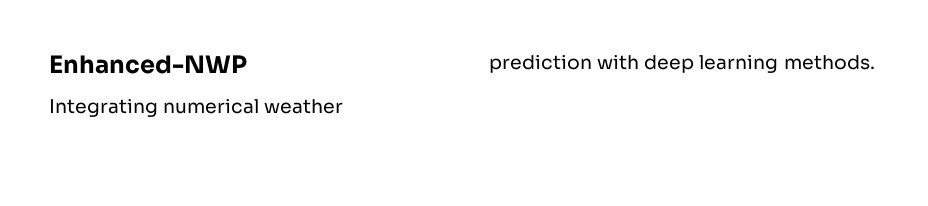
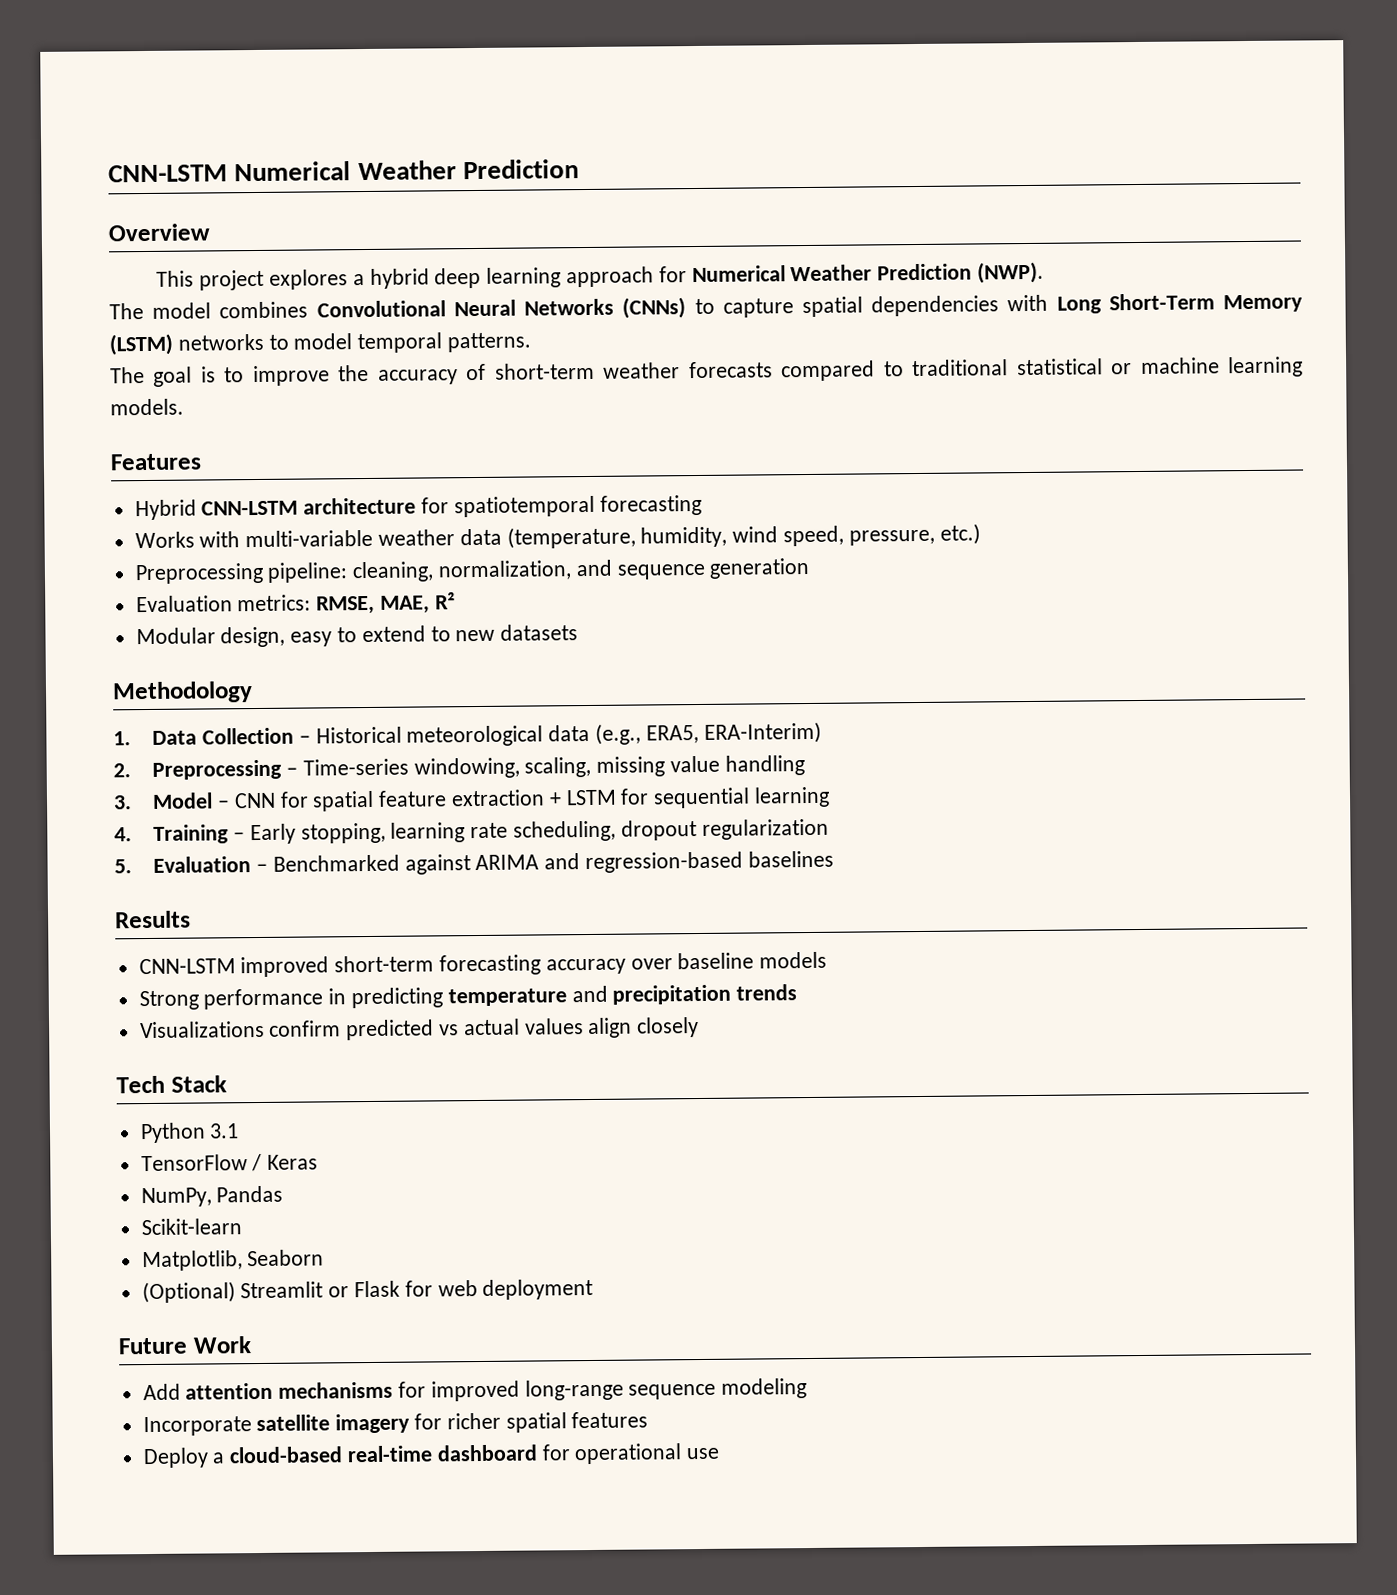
[49,55,247,74] [49,98,344,117] [489,54,875,73] Enhanced-NWP // Integrating numerical weather prediction with deep learning methods. -> [108,159,579,183] [108,223,210,242] [156,261,1044,291] [109,293,1303,320] [109,332,532,356] [110,356,1303,387] [110,398,184,416] [110,453,202,471] [134,494,702,521] [134,523,981,549] [134,557,811,585] [135,591,455,615] [135,624,579,648] [112,681,253,704] [113,721,822,747] [113,755,805,780] [113,786,831,812] [114,818,829,845] [114,850,834,875] [115,910,191,929] [138,951,828,978] [138,984,798,1011] [139,1017,700,1041] [116,1075,227,1094] [139,1122,240,1144] [140,1153,319,1172] [140,1185,284,1208] [140,1218,242,1236] [141,1249,325,1272] [141,1278,594,1304] [118,1336,252,1355] [142,1378,808,1402] [142,1411,649,1437] [142,1443,721,1469] CNN-LSTM Numerical Weather Prediction // Overview // This project explores a hybrid deep learning approach for Numerical Weather Prediction (NWP). // The model combines Convolutional Neural Networks (CNNs) to capture spatial dependencies with Long Short-Term Memory (LSTM) networks to model temporal patterns. // The goal is to improve the accuracy of short-term weather forecasts compared to traditional statistical or machine learning models. // Features // Hybrid CNN-LSTM architecture for spatiotemporal forecasting // Works with multi-variable weather data (temperature, humidity, wind speed, pressure, etc.) // Preprocessing pipeline: cleaning, normalization, and sequence generation // Evaluation metrics: RMSE, MAE, R² // Modular design, easy to extend to new datasets // Methodology // 1. Data Collection – Historical meteorological data (e.g., ERA5, ERA-Interim) // 2. Preprocessing – Time-series windowing, scaling, missing value handling // 3. Model – CNN for spatial feature extraction + LSTM for sequential learning // 4. Training – Early stopping, learning rate scheduling, dropout regularization // 5. Evaluation – Benchmarked against ARIMA and regression-based baselines // Results // CNN-LSTM improved short-term forecasting accuracy over baseline models // Strong performance in predicting temperature and precipitation trends // Visualizations confirm predicted vs actual values align closely // Tech Stack // Python 3.1 // TensorFlow / Keras // NumPy, Pandas // Scikit-learn // Matplotlib, Seaborn // (Optional) Streamlit or Flask for web deployment // Future Work // Add attention mechanisms for improved long-range sequence modeling // Incorporate satellite imagery for richer spatial features // Deploy a cloud-based real-time dashboard for operational use

